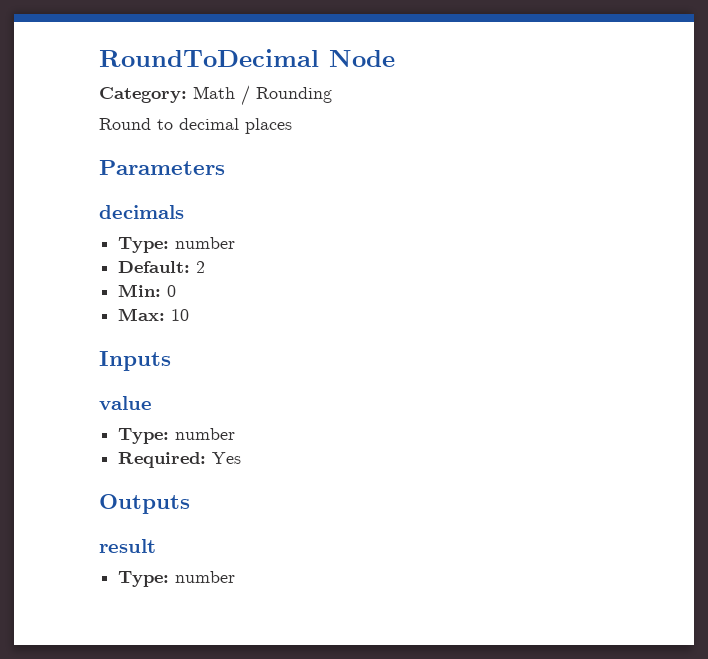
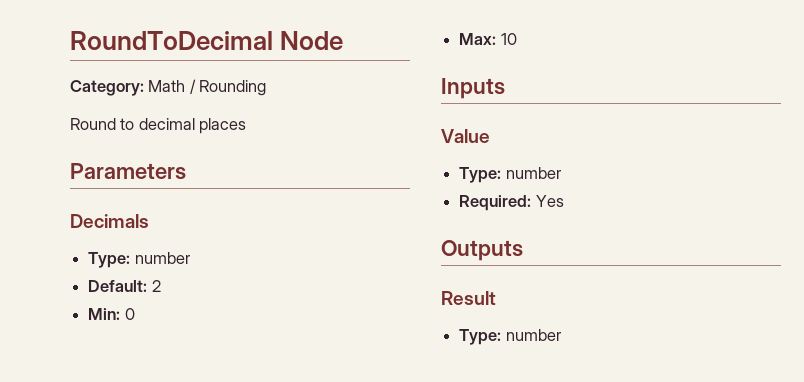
[99,205,184,219] decimals -> [70,214,149,228] Decimals
[99,396,152,410] value -> [441,129,490,143] Value
[99,539,156,553] result -> [441,291,496,305] Result

